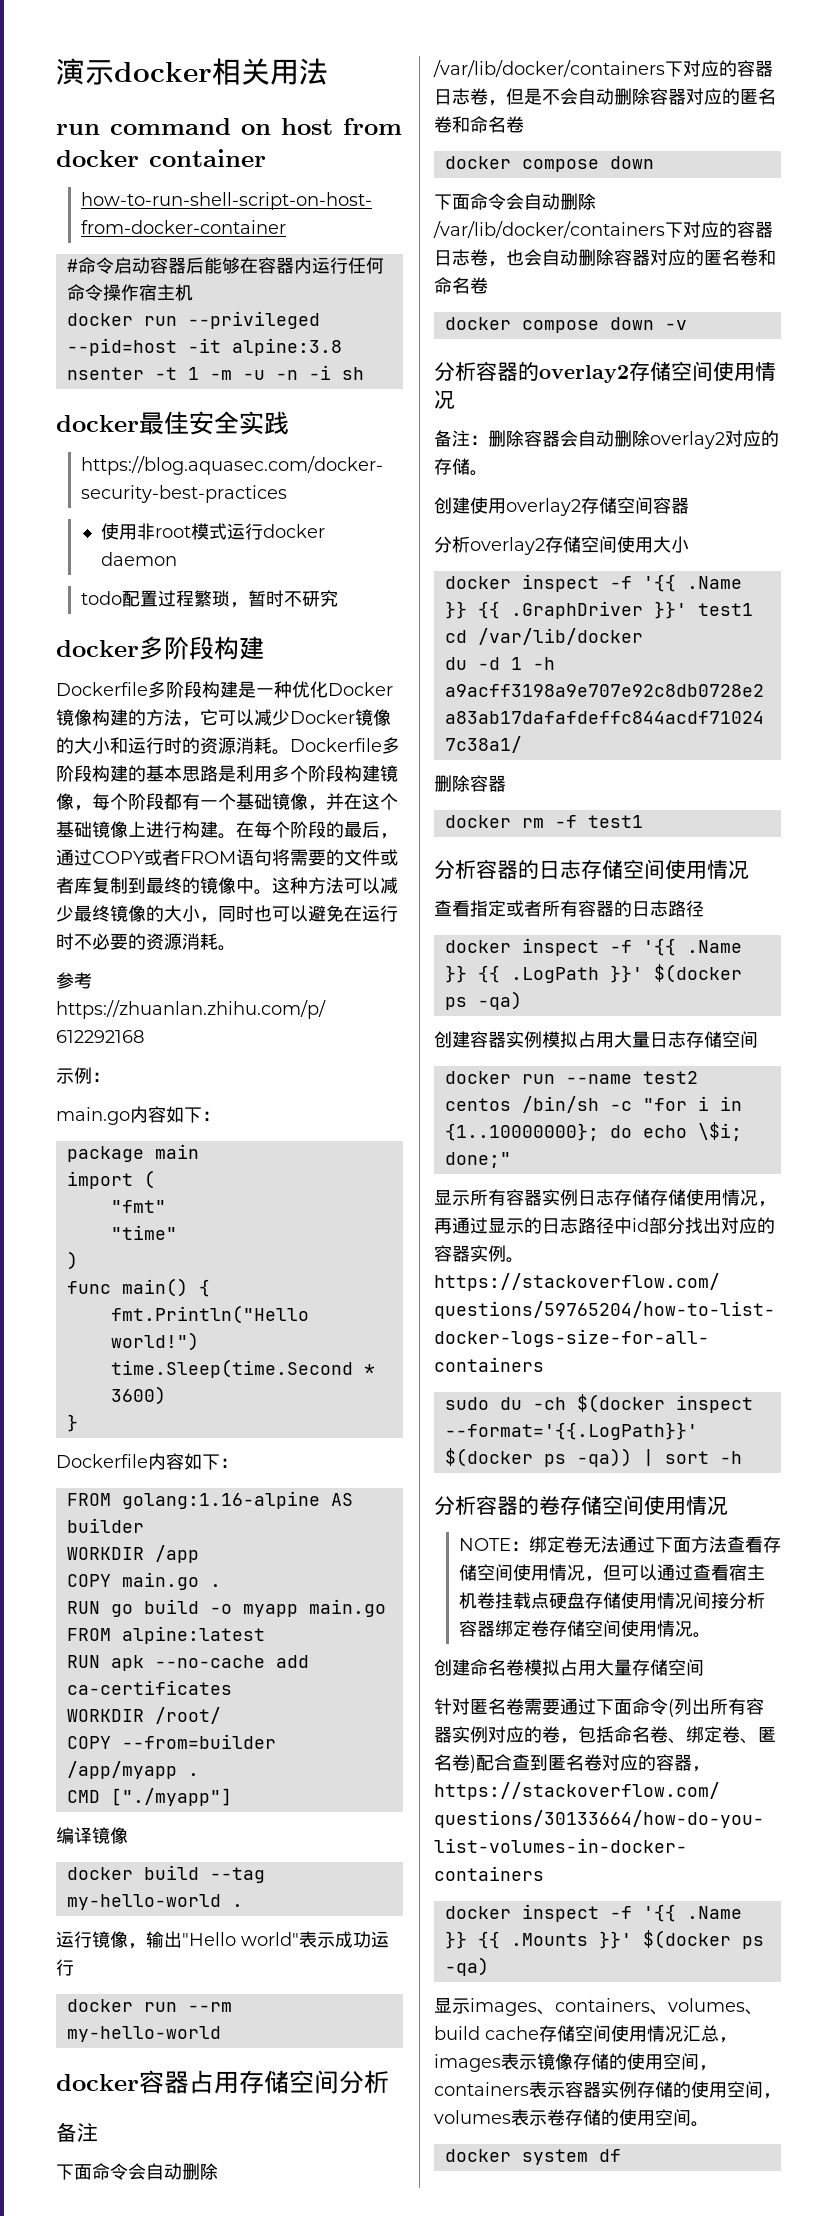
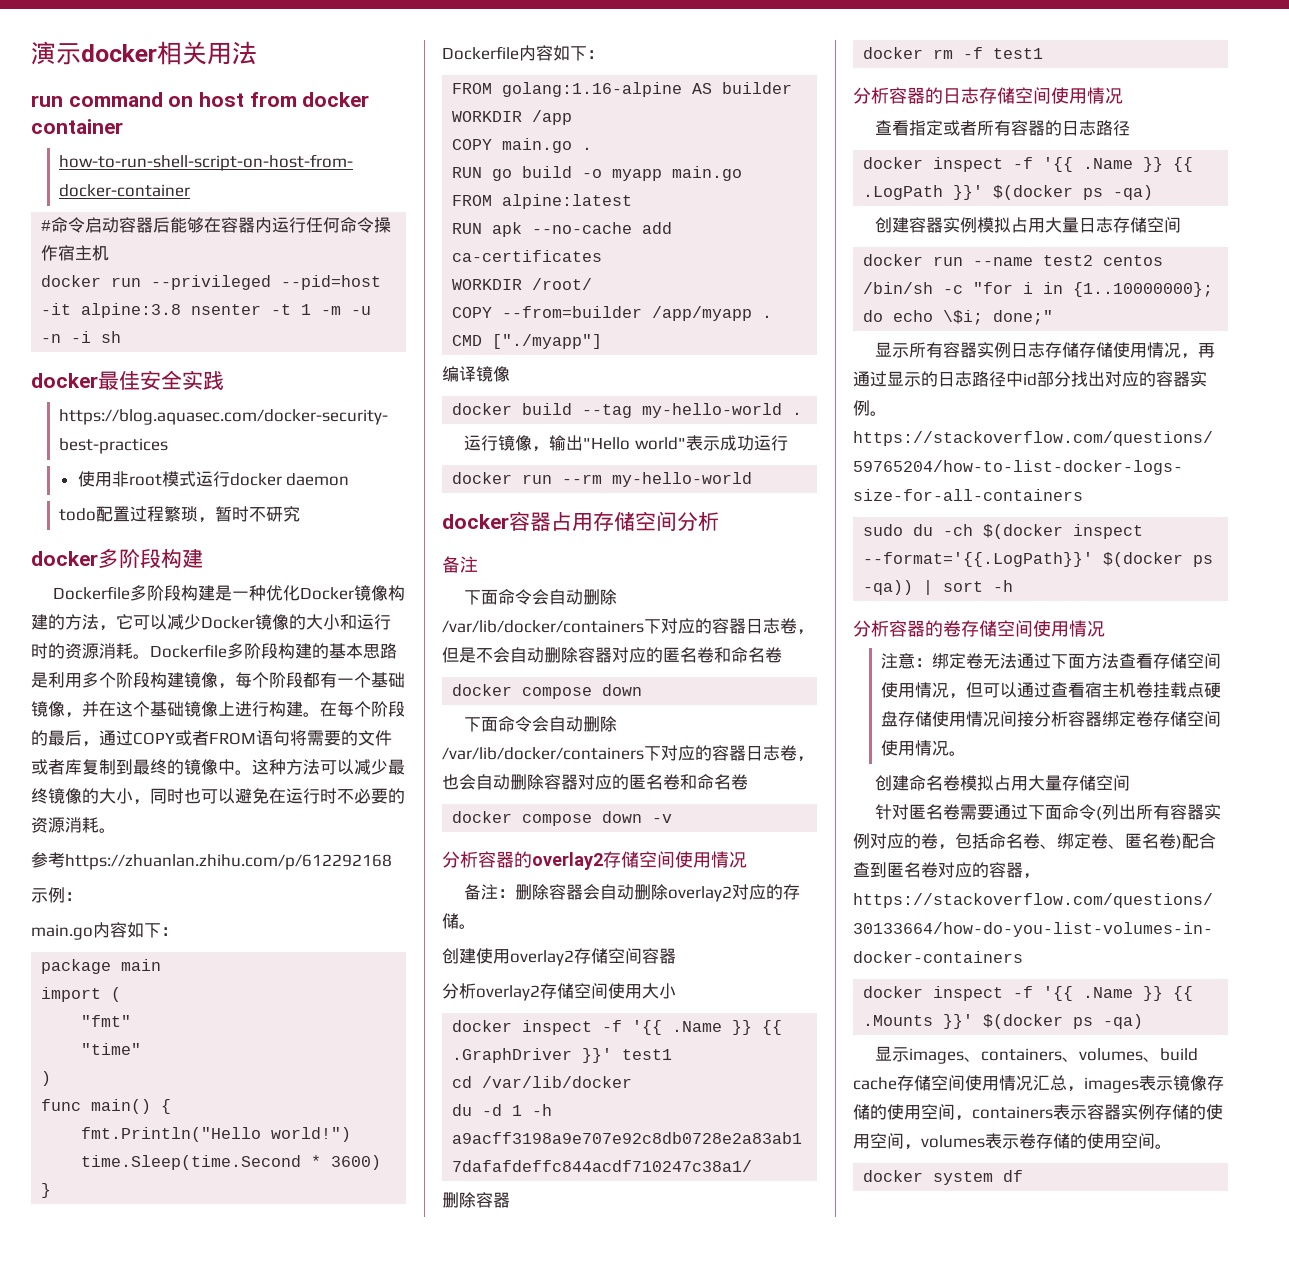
[458,1538,511,1551] NOTE -> [881,653,916,669] 注意

